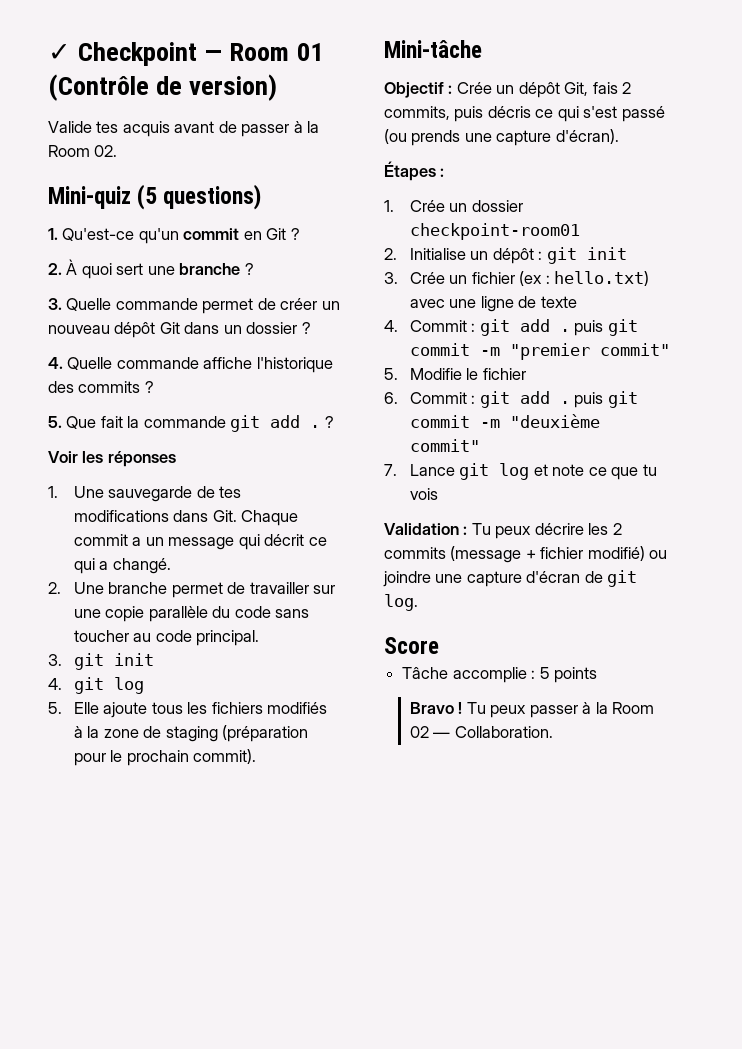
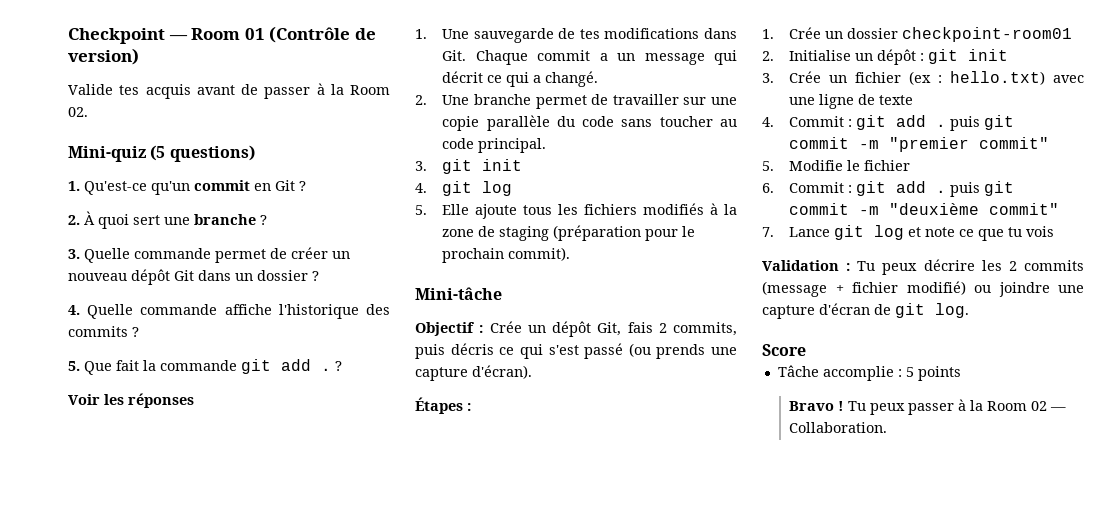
[48,44,71,61] ✓ -> (68, 36) none

